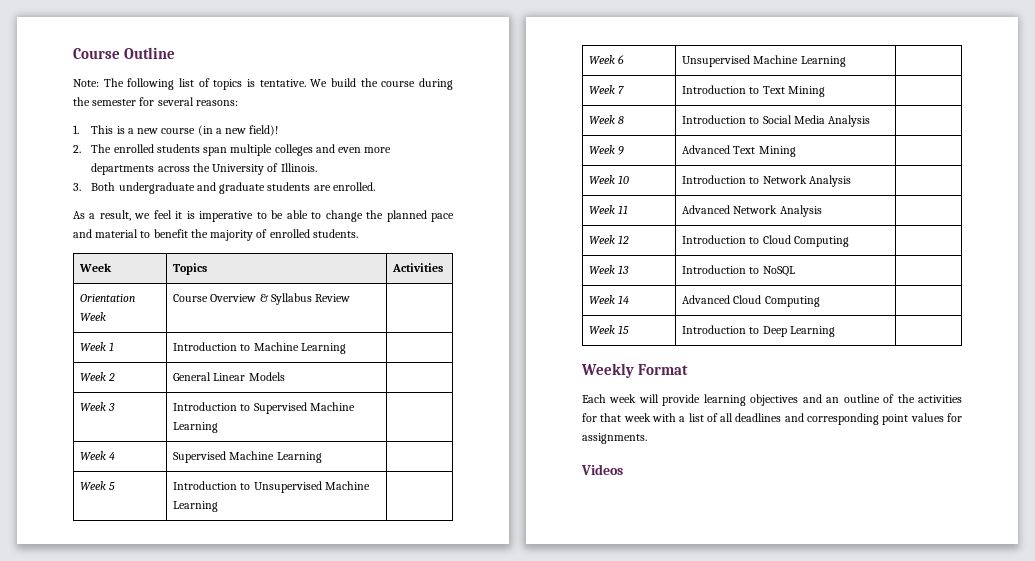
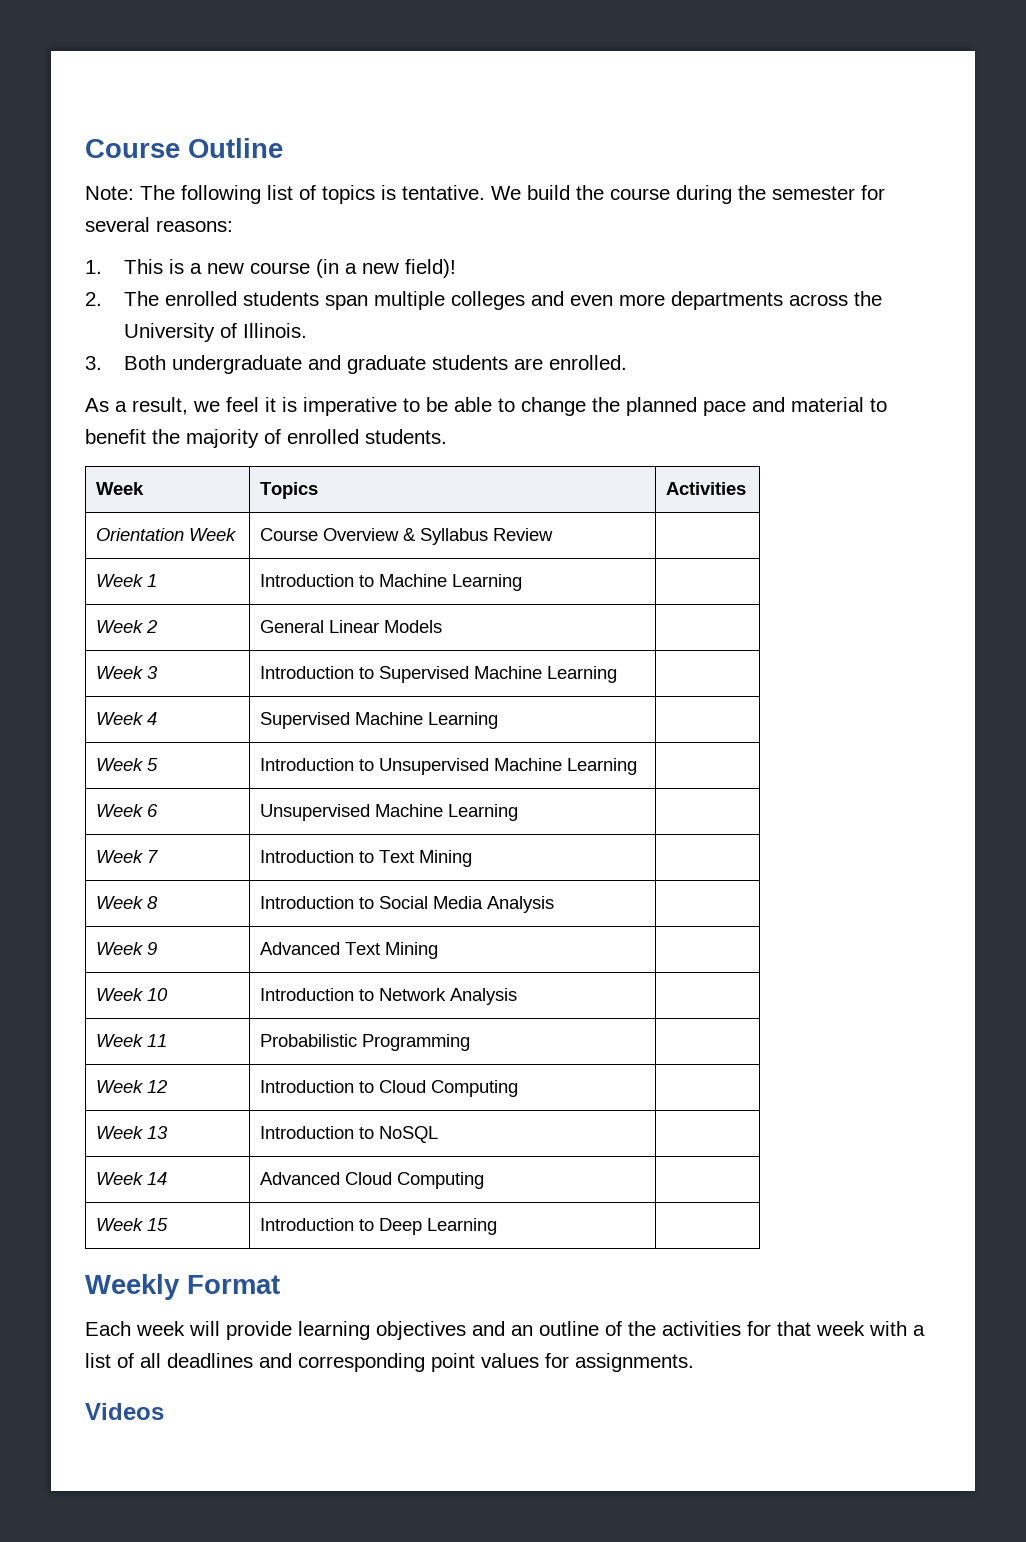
[682,205,822,217] Advanced Network Analysis -> [260,1034,471,1051] Probabilistic Programming

